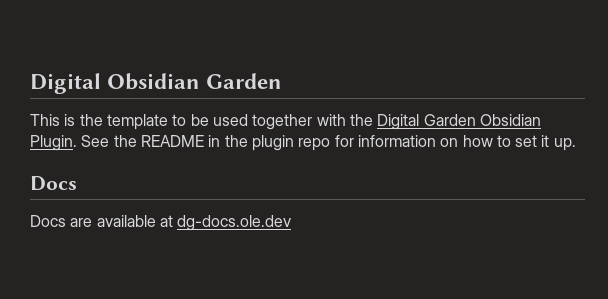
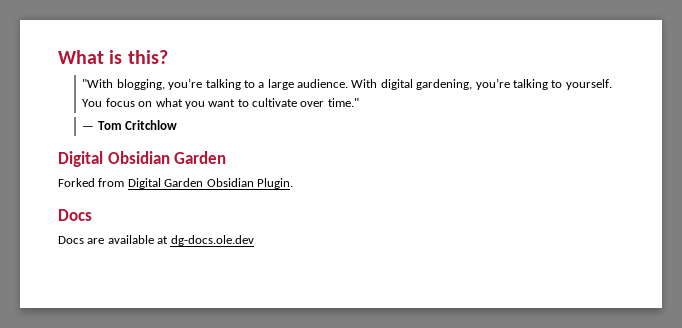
[30,73,283,94] [30,114,541,130] [30,135,576,151] Digital Obsidian Garden // This is the template to be used together with the Digital Garden Obsidian Plugin. See the README in the plugin repo for information on how to set it up. -> [58,50,168,64] [82,78,612,90] [82,98,359,109] [82,120,178,130] [58,151,227,167] [58,178,293,189] What is this? // "With blogging, you’re talking to a large audience. With digital gardening, you’re talking to yourself. You focus on what you want to cultivate over time." // — Tom Critchlow // Digital Obsidian Garden // Forked from Digital Garden Obsidian Plugin.

